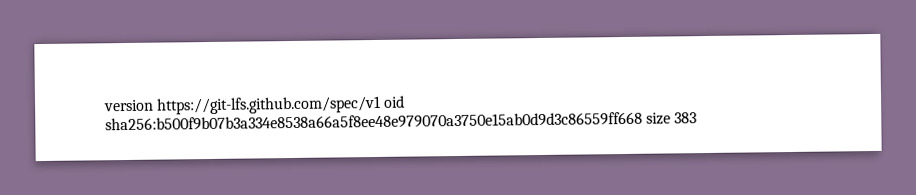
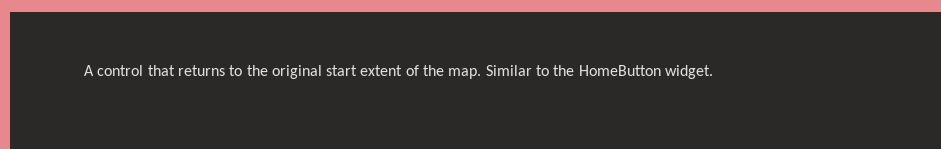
[104,95,406,115] [105,111,698,132] version https://git-lfs.github.com/spec/v1 oid sha256:b500f9b07b3a334e8538a66a5f8ee48e979070a3750e15ab0d9d3c86559ff668 size 383 -> [83,65,714,79] A control that returns to the original start extent of the map. Similar to the HomeButton widget.

